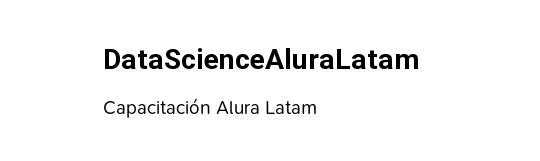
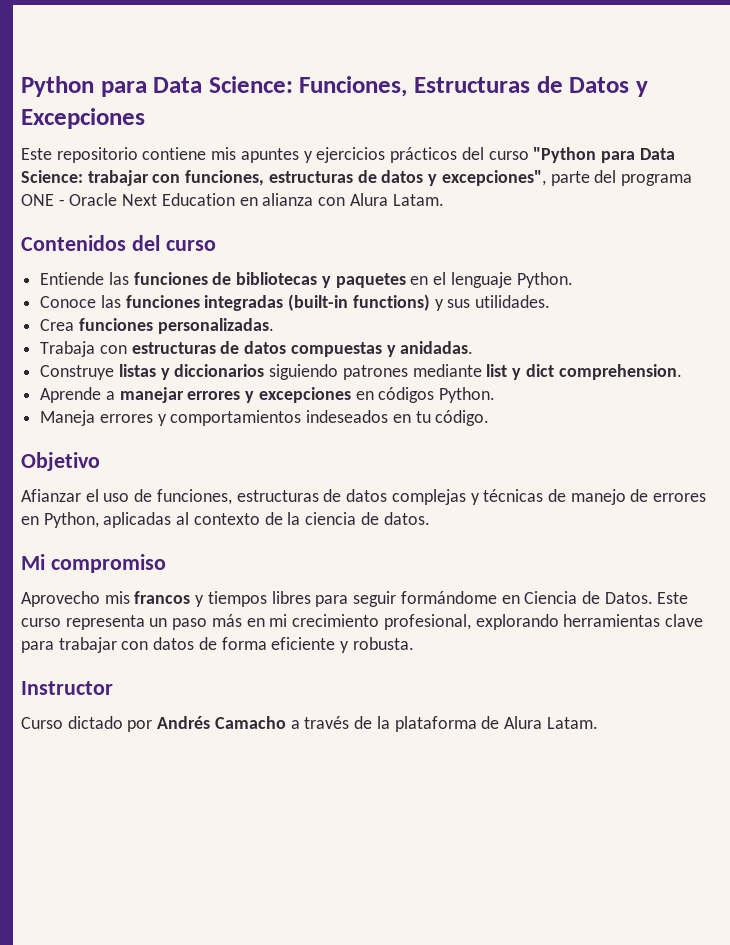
[103,48,420,69] [103,98,318,118] DataScienceAluraLatam // Capacitación Alura Latam -> [21,76,648,97] [21,108,145,129] [21,147,675,163] [21,170,692,186] [21,193,444,206] [21,235,216,251] [40,272,573,288] [40,294,551,311] [40,318,274,334] [40,341,474,357] [40,364,682,380] [40,387,496,403] [40,410,490,426] [21,452,100,471] [21,489,707,505] [21,512,430,528] [21,554,166,573] [21,591,689,607] [21,614,703,630] [21,637,414,653] [21,681,113,695] [21,716,598,732] Python para Data Science: Funciones, Estructuras de Datos y Excepciones // Este repositorio contiene mis apuntes y ejercicios prácticos del curso "Python para Data Science: trabajar con funciones, estructuras de datos y excepciones", parte del programa ONE - Oracle Next Education en alianza con Alura Latam. // Contenidos del curso // Entiende las funciones de bibliotecas y paquetes en el lenguaje Python. // Conoce las funciones integradas (built-in functions) y sus utilidades. // Crea funciones personalizadas. // Trabaja con estructuras de datos compuestas y anidadas. // Construye listas y diccionarios siguiendo patrones mediante list y dict comprehension. // Aprende a manejar errores y excepciones en códigos Python. // Maneja errores y comportamientos indeseados en tu código. // Objetivo // Afianzar el uso de funciones, estructuras de datos complejas y técnicas de manejo de errores en Python, aplicadas al contexto de la ciencia de datos. // Mi compromiso // Aprovecho mis francos y tiempos libres para seguir formándome en Ciencia de Datos. Este curso representa un paso más en mi crecimiento profesional, explorando herramientas clave para trabajar con datos de forma eficiente y robusta. // Instructor // Curso dictado por Andrés Camacho a través de la plataforma de Alura Latam.

